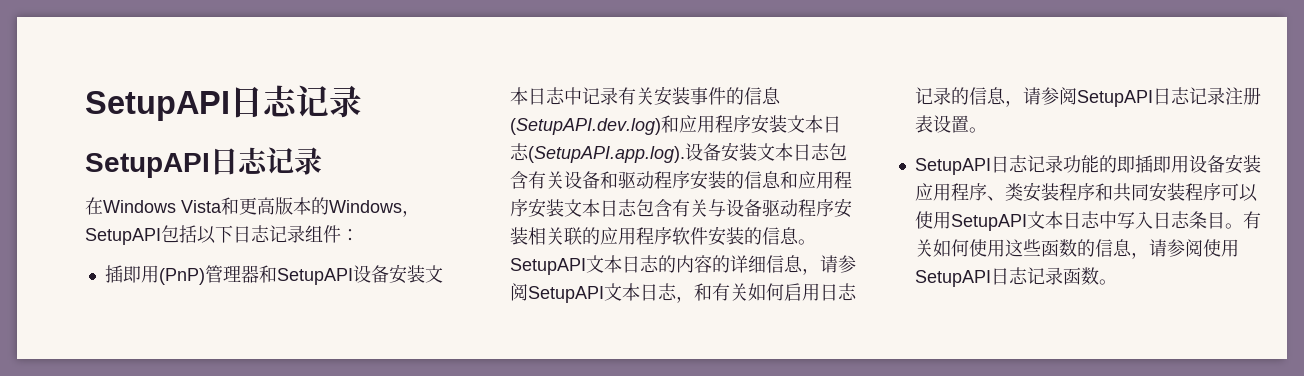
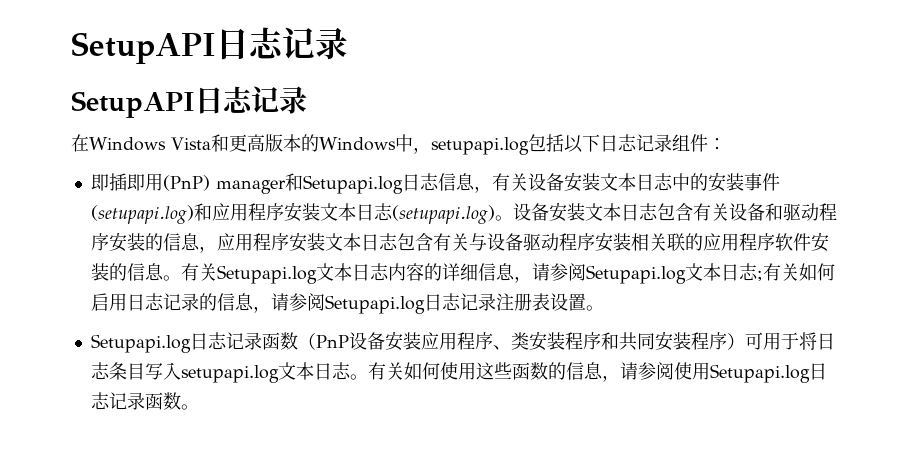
[402,210,420,217] [85,228,161,245] ，SetupAPI -> [394,134,529,155] 中，setupapi.log
(359, 235) none -> [90,174,109,191] 即
[204,265,353,285] 管理器和SetupAPI -> [215,173,528,194] manager和Setupapi.log日志信息，有关
[581,86,781,106] [509,114,841,135] [509,143,685,163] 记录有关安装事件的信息(SetupAPI.dev.log)和应用程序安装文本日志(SetupAPI.app.log). -> [689,172,780,192] [90,202,513,224] 的安装事件(setupapi.log)和应用程序安装文本日志(setupapi.log)。
[779,171,798,189] 和 -> [198,246,217,253] ，
[509,255,676,275] SetupAPI文本日志的 -> [180,263,389,284] 有关Setupapi.log文本日志
[527,283,712,303] SetupAPI文本日志，和 -> [585,263,763,284] Setupapi.log文本日志;
[1076,90,1153,107] SetupAPI -> [324,295,425,314] Setupapi.log
[914,155,1189,175] SetupAPI日志记录功能的即插即用 -> [90,332,349,353] Setupapi.log日志记录函数（PnP
[1220,183,1258,202] [914,211,1225,231] 可以使用SetupAPI文本日志中写入日志条目 -> [726,332,835,350] [90,362,351,383] ）可用于将日志条目写入setupapi.log文本日志
[914,270,991,287] SetupAPI -> [709,364,810,383] Setupapi.log

